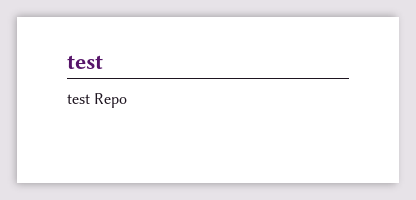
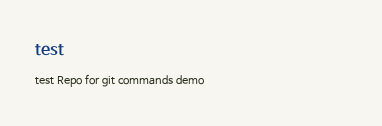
(128, 100) none -> [84,74,204,87] for git commands demo

